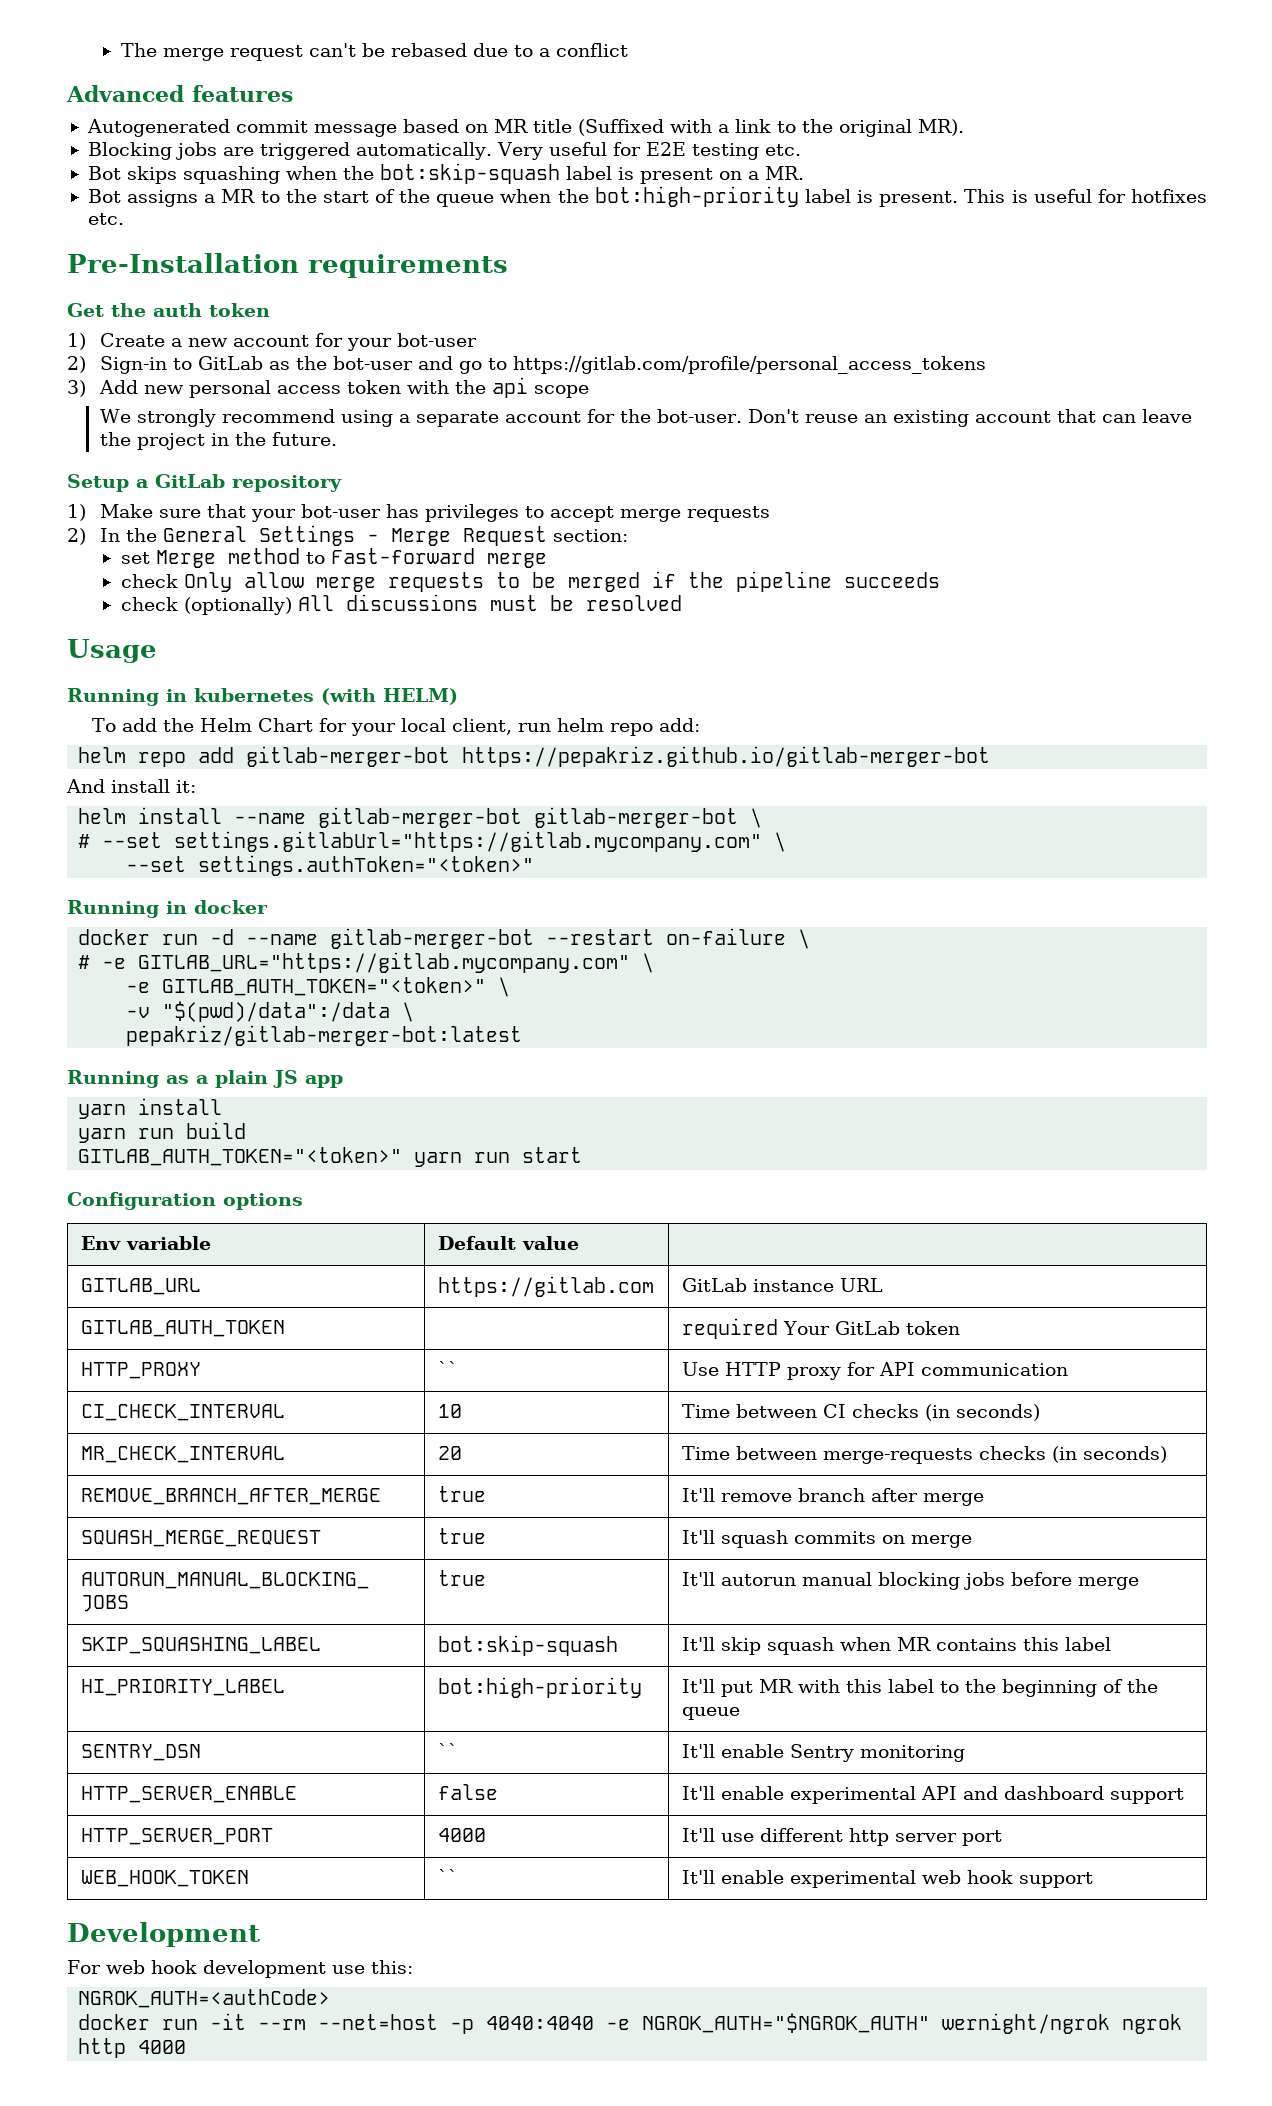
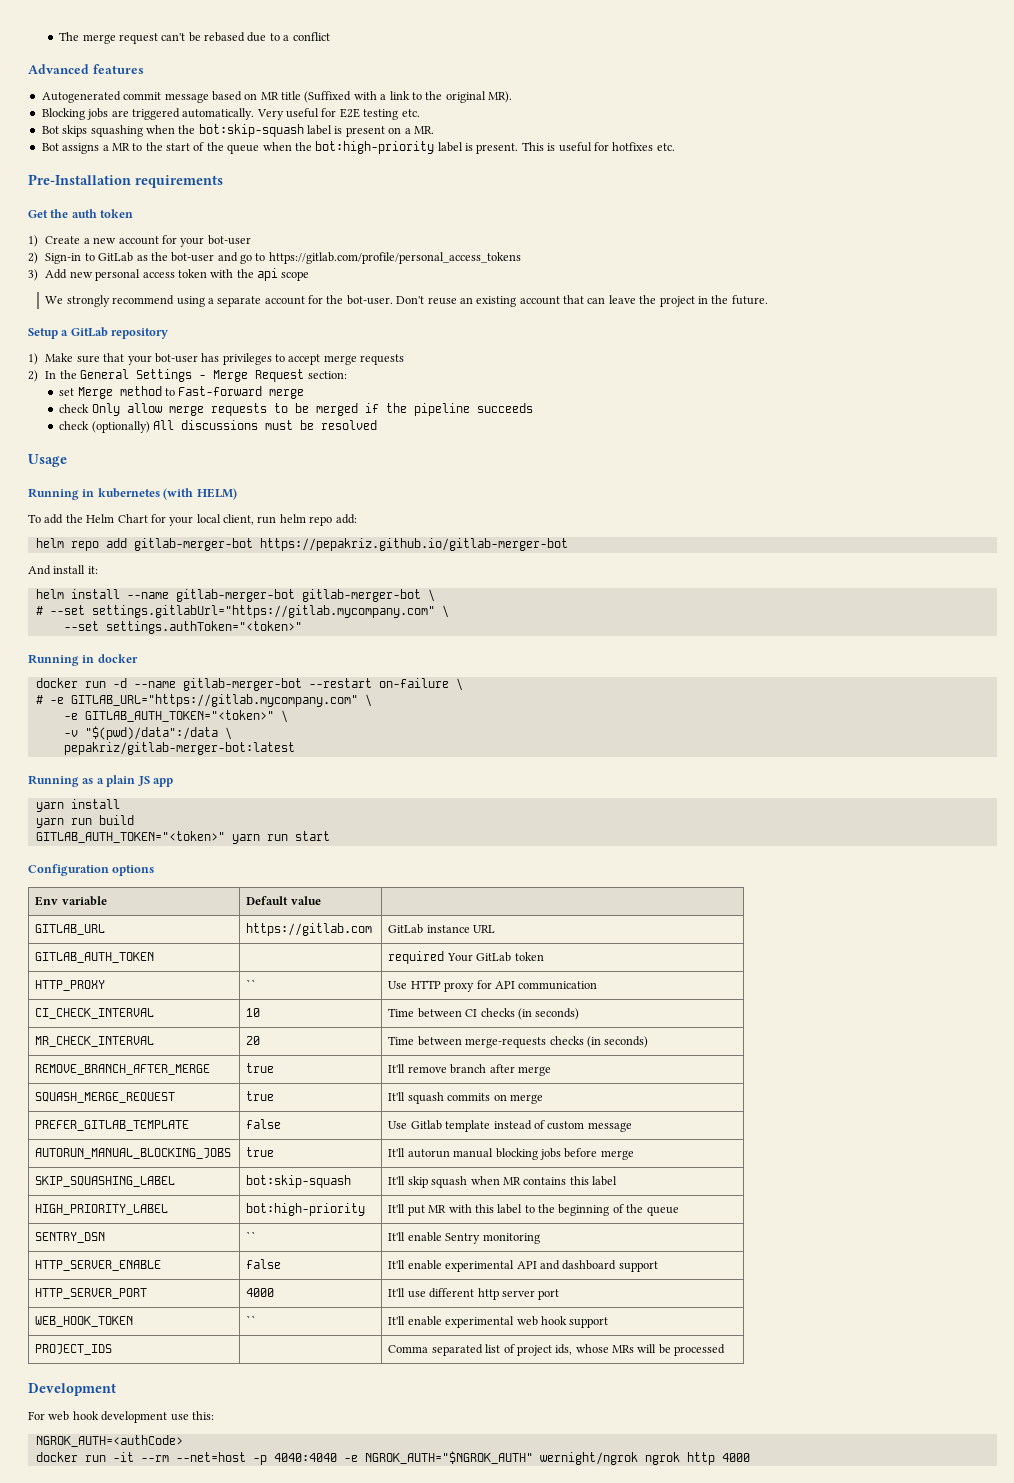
(972, 1541) none -> [35,1120,190,1131] [246,1119,282,1129] [388,1120,632,1132] // PREFER_GITLAB_TEMPLATE | false | Use Gitlab template instead of custom message
[80,1679,285,1696] HI_PRIORITY_LABEL -> [35,1204,169,1215] HIGH_PRIORITY_LABEL
(1093, 1880) none -> [35,1344,113,1355] [388,1344,726,1356] // PROJECT_IDS | | Comma separated list of project ids, whose MRs will be processed

